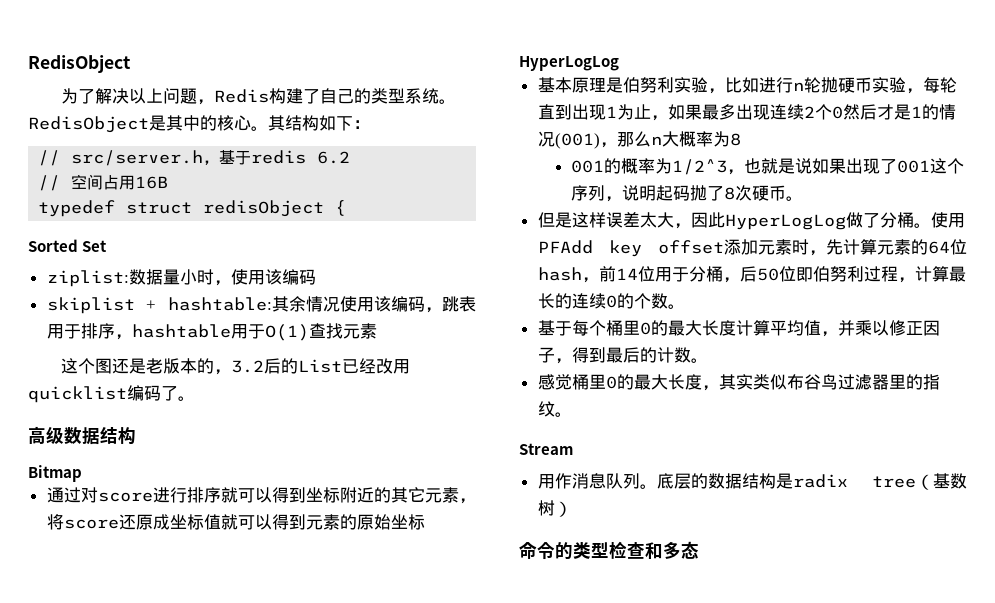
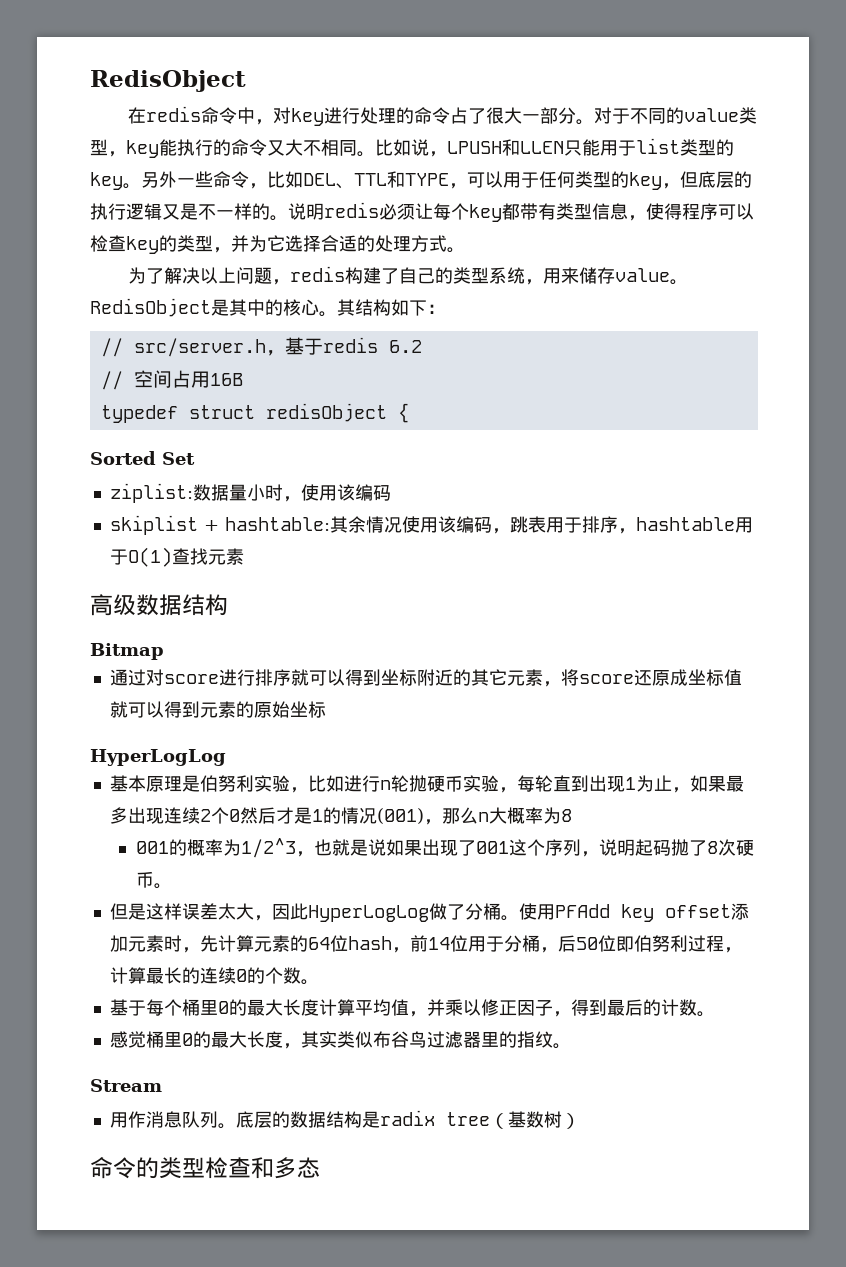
[28,55,131,73] RedisObject -> [90,70,246,92] [128,106,758,126] [90,138,734,158] [90,171,752,190] [90,202,754,222] [90,235,465,254] RedisObject // 在redis命令中，对key进行处理的命令占了很大一部分。对于不同的value类型，key能执行的命令又大不相同。比如说，LPUSH和LLEN只能用于list类型的key。另外一些命令，比如DEL、TTL和TYPE，可以用于任何类型的key，但底层的执行逻辑又是不一样的。说明redis必须让每个key都带有类型信息，使得程序可以检查key的类型，并为它选择合适的处理方式。
[213,89,269,103] Redis -> [290,266,346,282] redis
(439, 96) none -> [525,267,671,285] ，用来储存value
[60,358,410,375] [28,385,195,403] // 这个图还是老版本的，3.2后的List已经改用quicklist编码了。 -> (244, 556) none

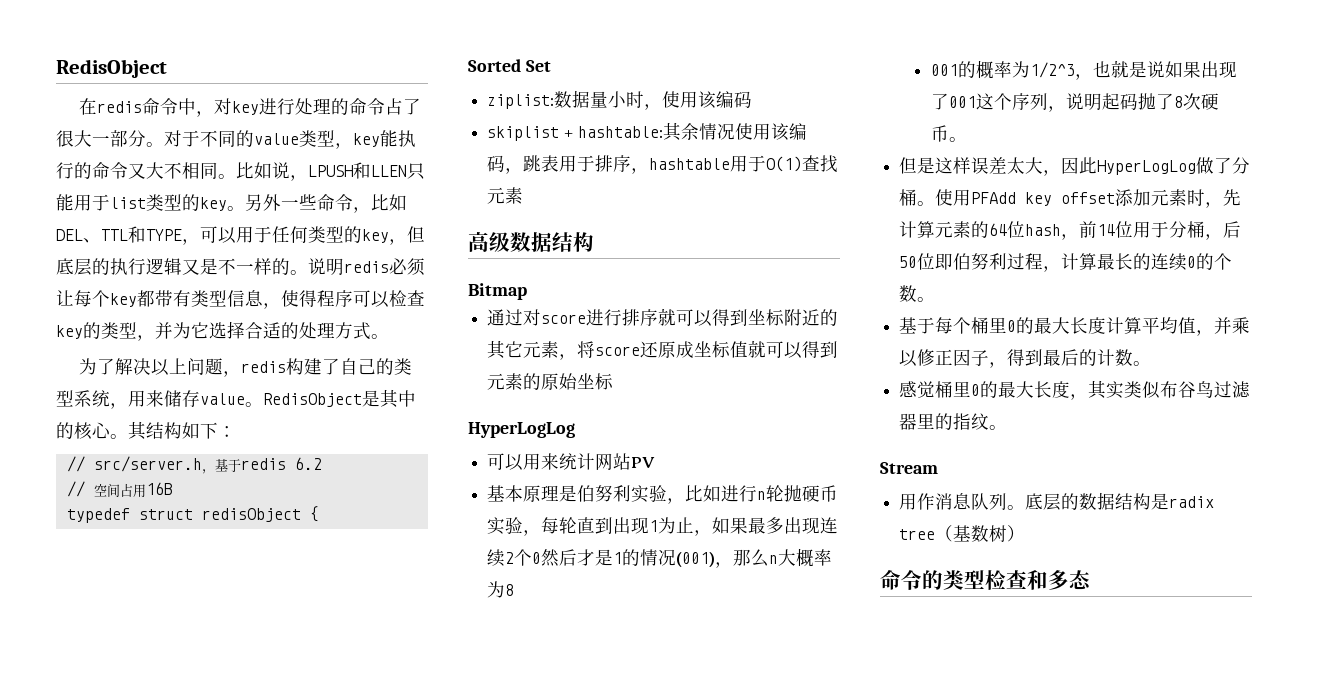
(226, 757) none -> [487,453,656,471] // 可以用来统计网站PV

